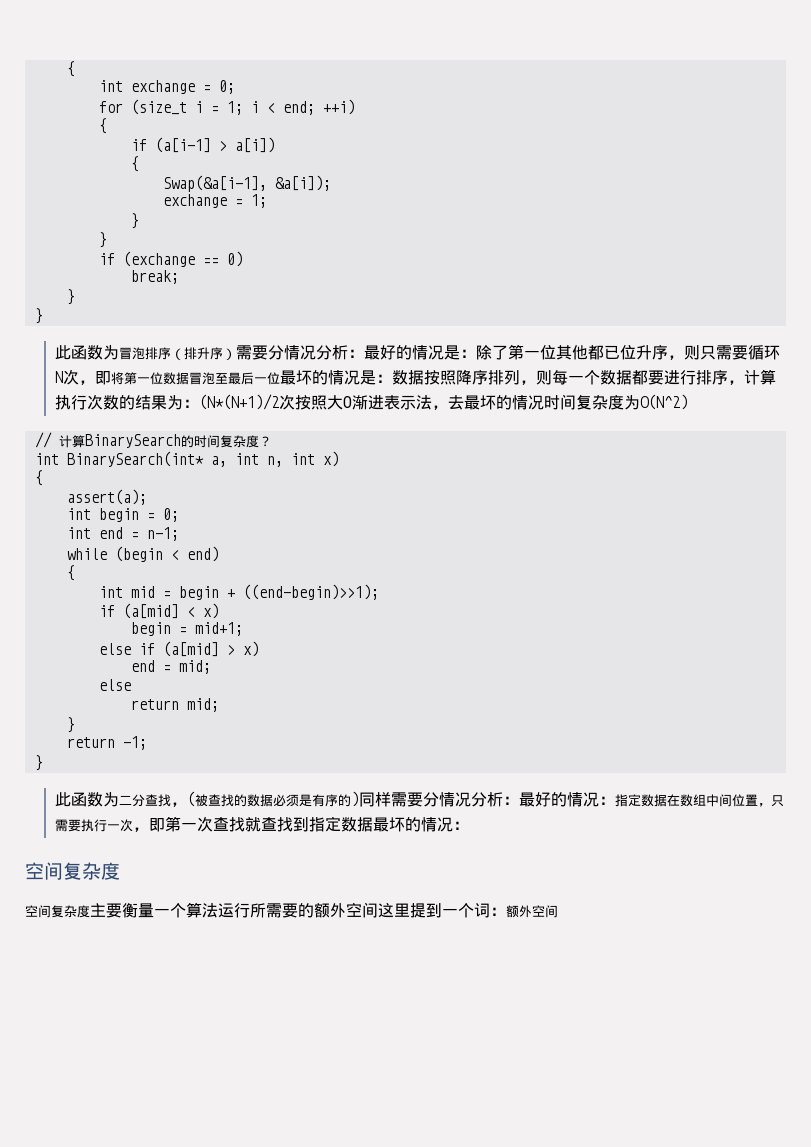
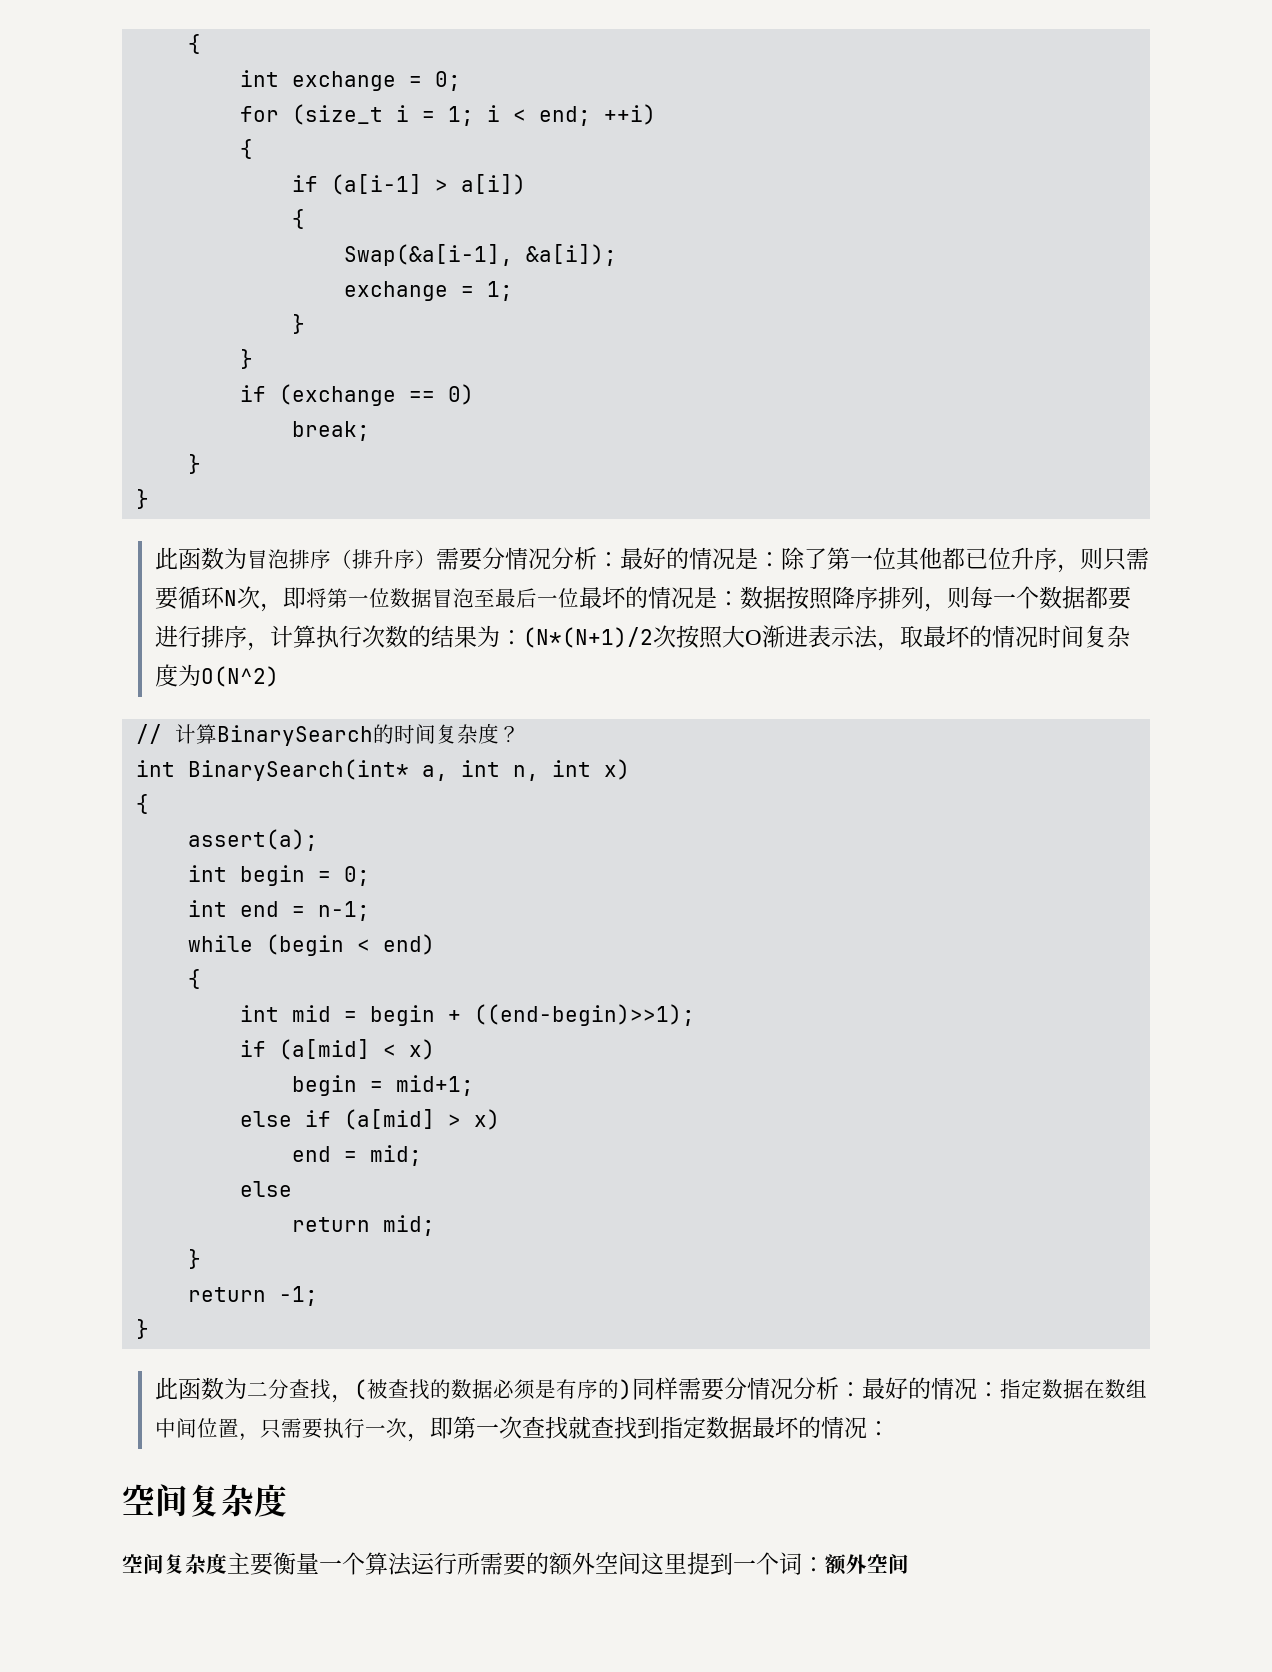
[447,395,464,410] 去 -> [899,626,923,648] 取

